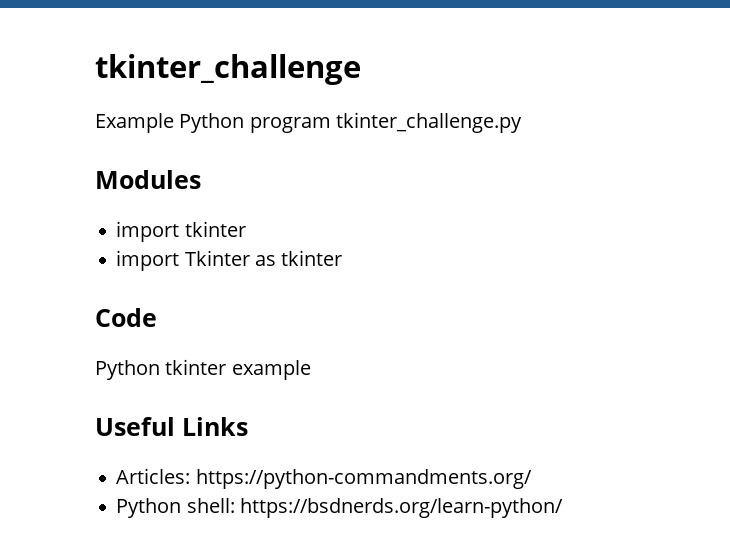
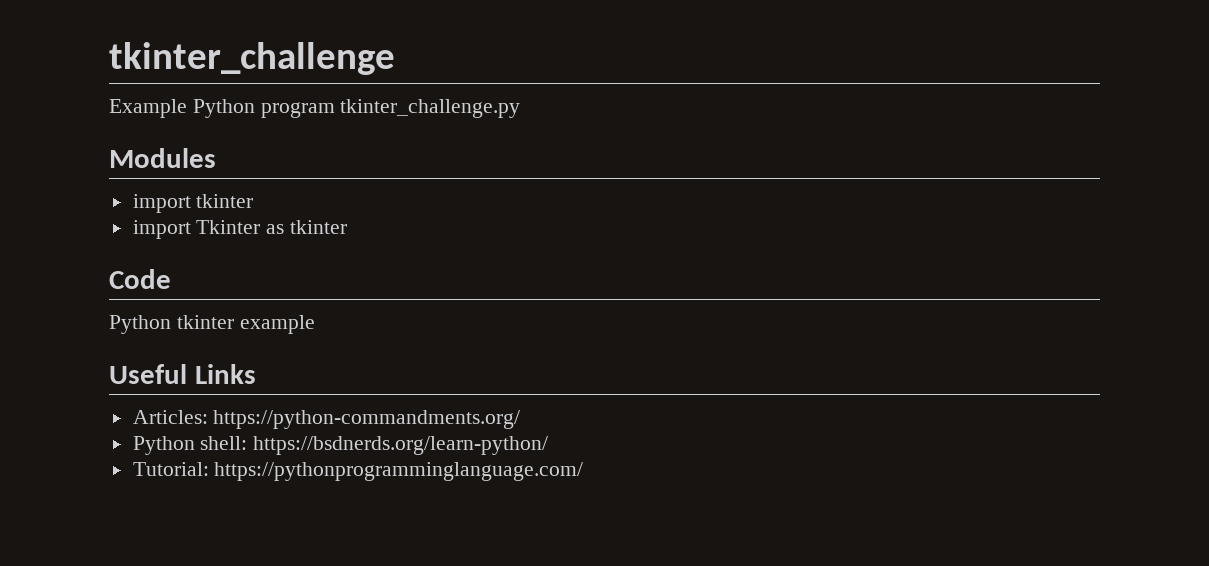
(563, 508) none -> [132,462,584,481] // Tutorial: https://pythonprogramminglanguage.com/

